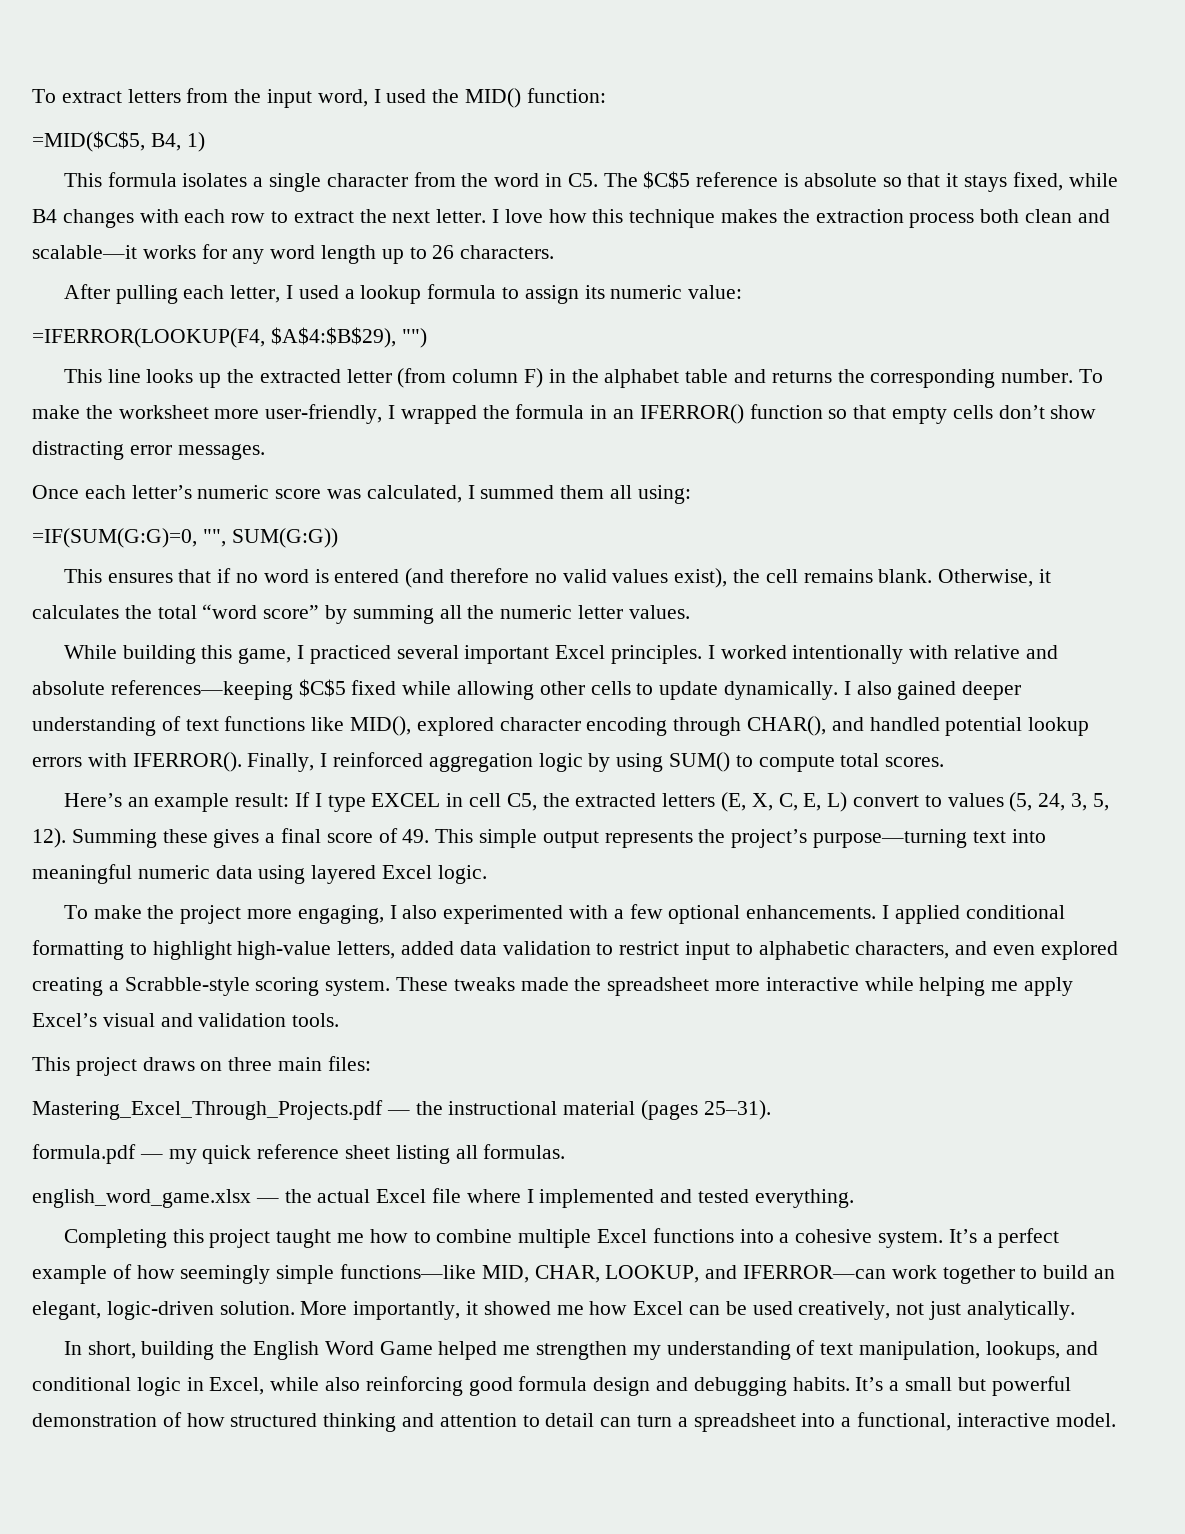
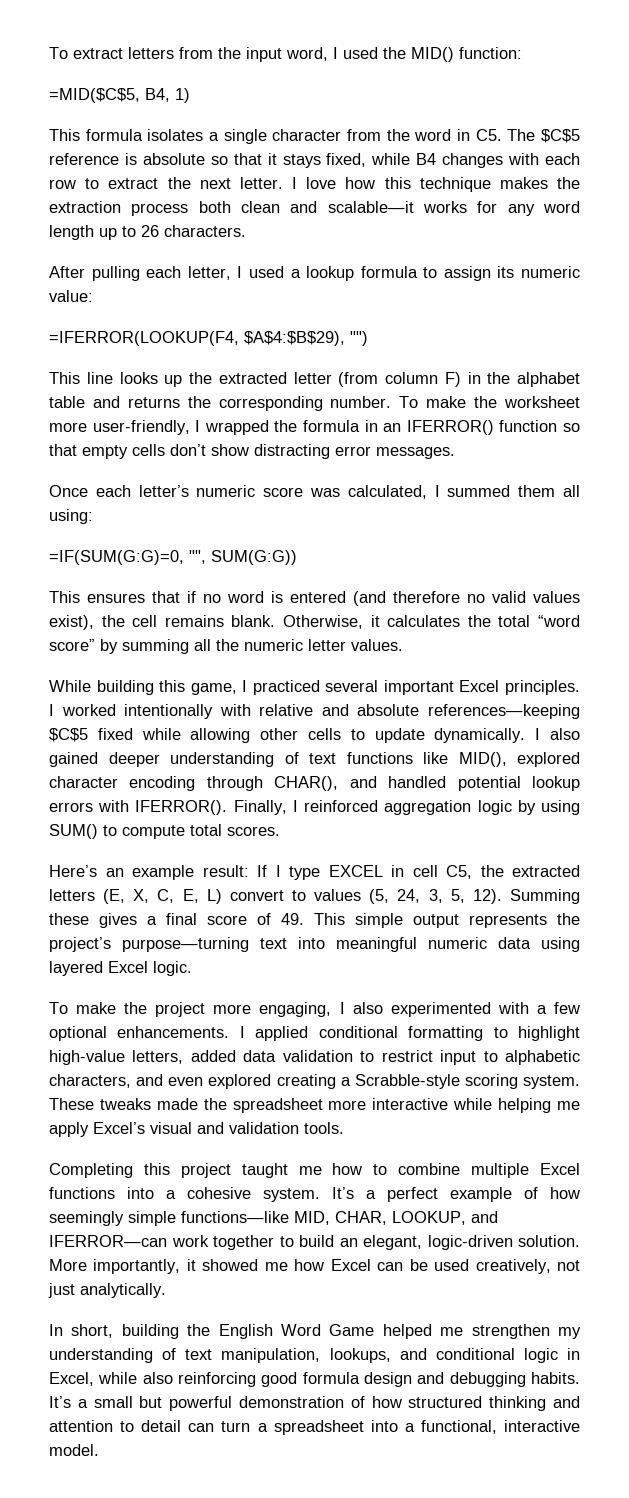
[32,1056,371,1076] [32,1100,771,1120] [32,1144,566,1164] [32,1188,854,1208] // This project draws on three main files: // Mastering_Excel_Through_Projects.pdf — the instructional material (pages 25–31). // formula.pdf — my quick reference sheet listing all formulas. // english_word_game.xlsx — the actual Excel file where I implemented and tested everything. -> (344, 1128) none

